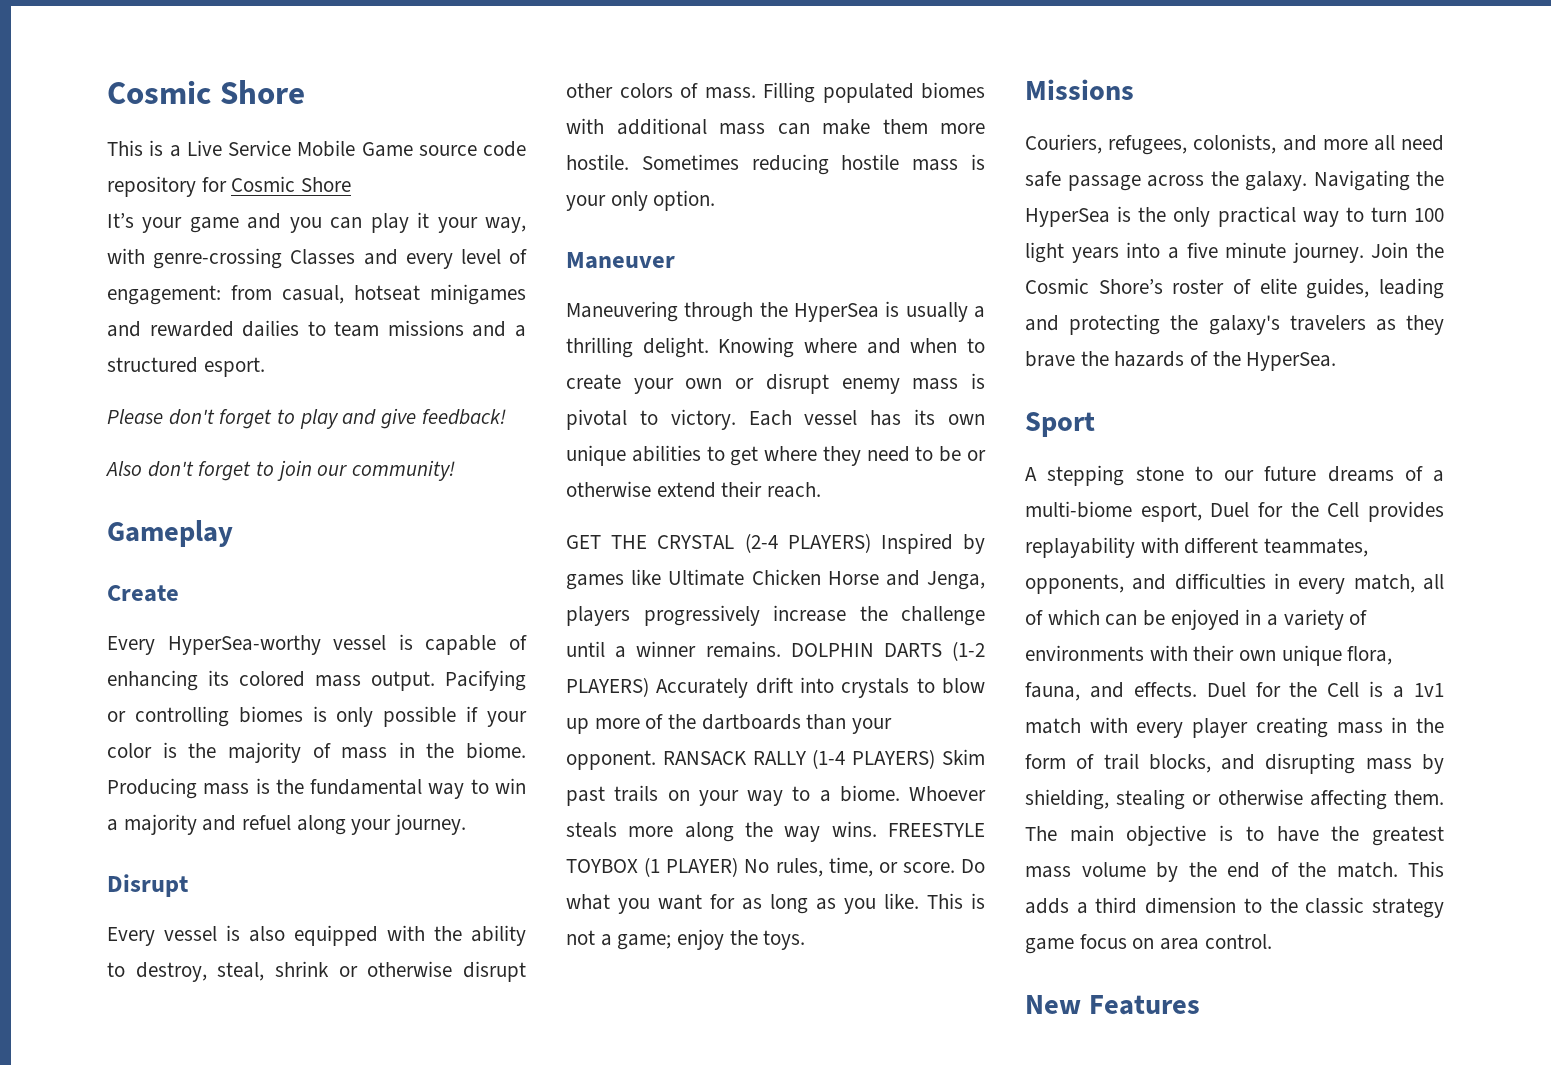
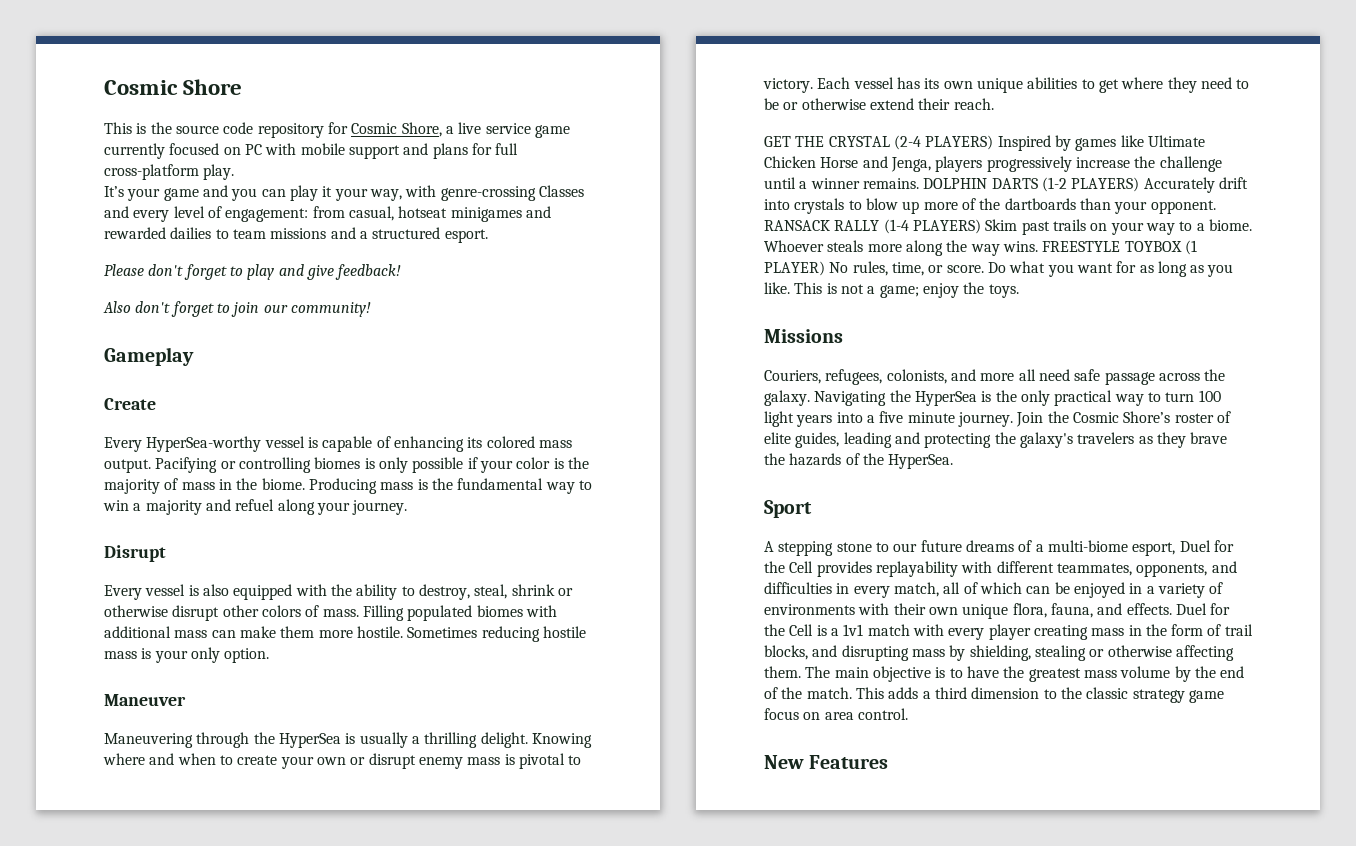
[169,140,413,157] a Live Service Mobile Game -> [150,122,172,134] the
[301,177,352,192] Shore -> [401,122,570,138] [104,143,519,159] [104,164,235,180] Shore, a live service game currently focused on PC with mobile support and plans for full cross-platform play.

